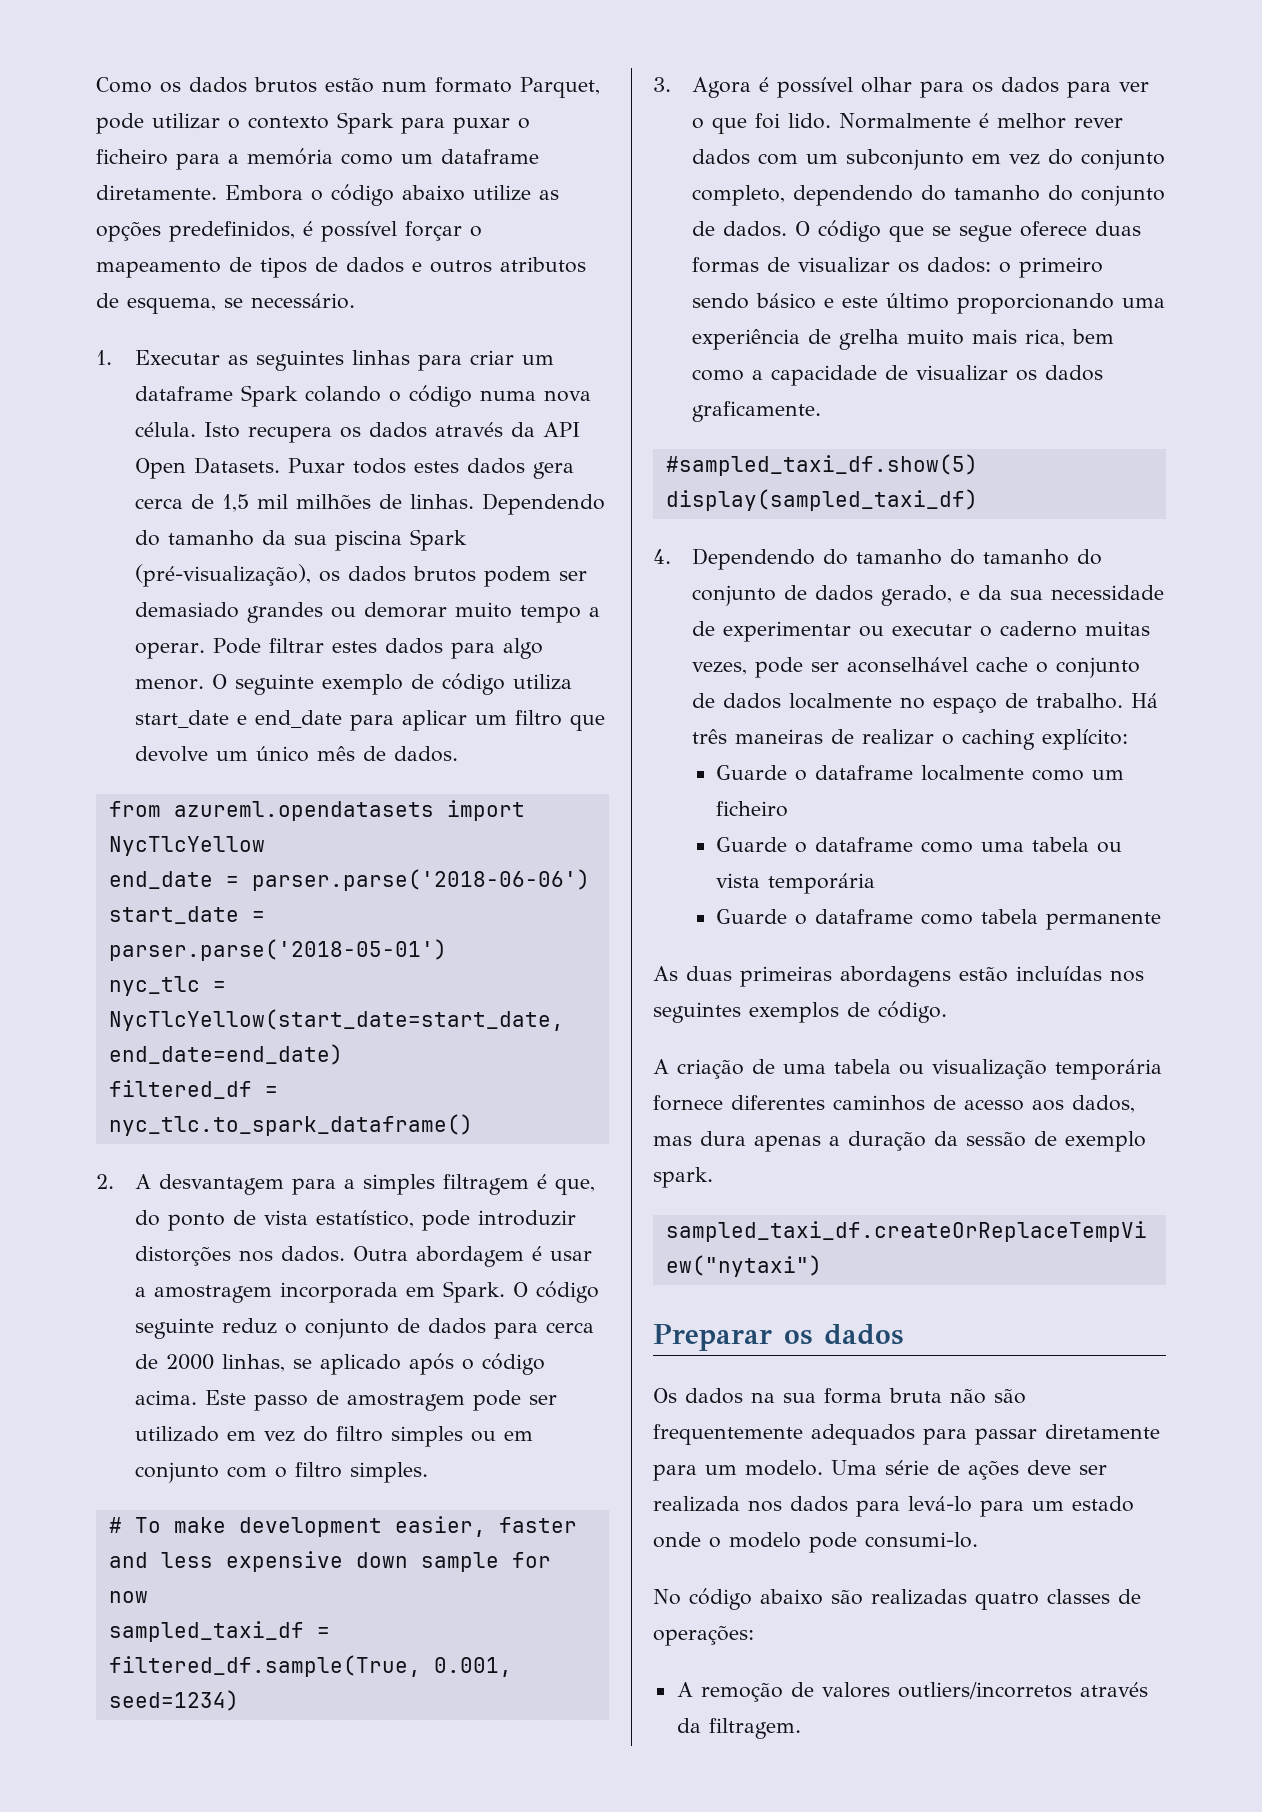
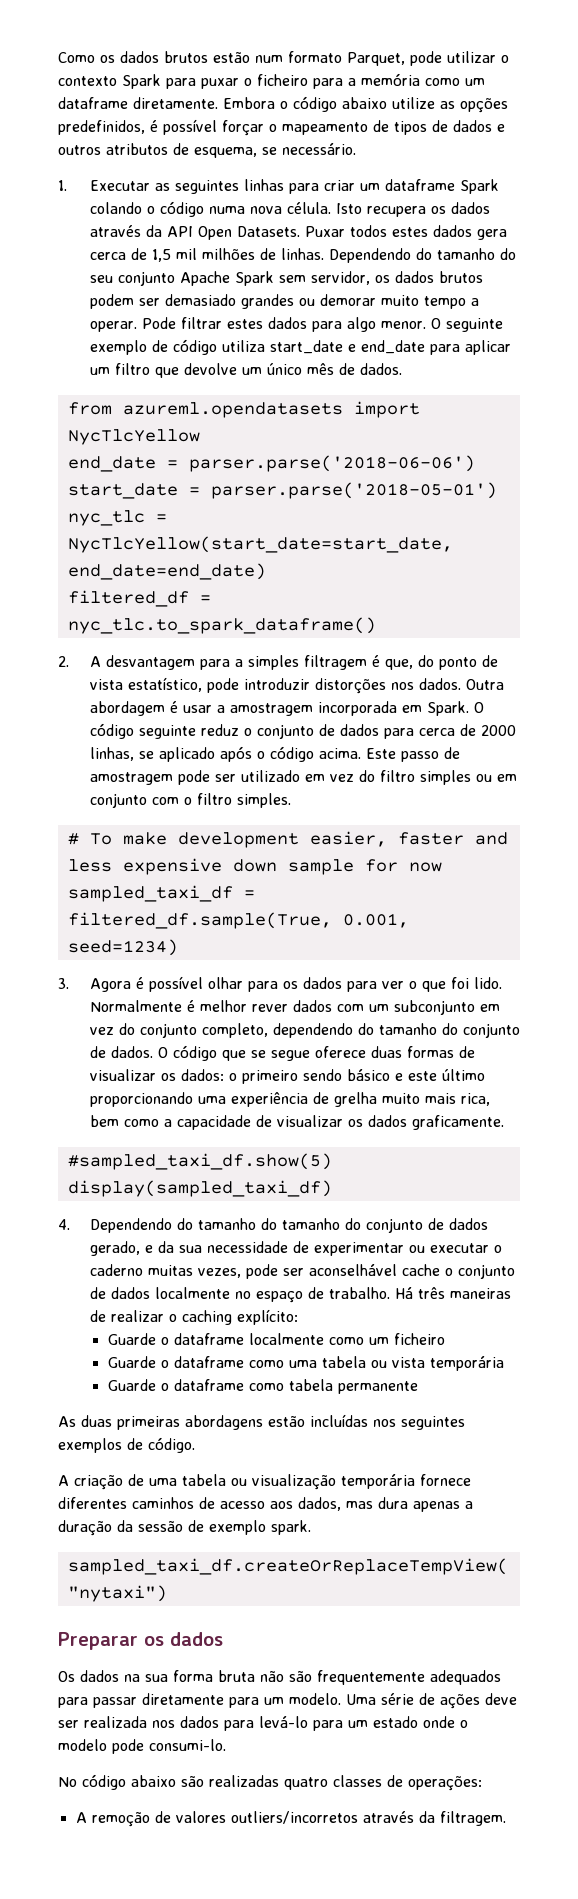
[262,529,468,551] [135,564,312,587] da sua piscina Spark (pré-visualização), -> [499,248,516,260] [89,271,370,286] do seu conjunto Apache Spark sem servidor,

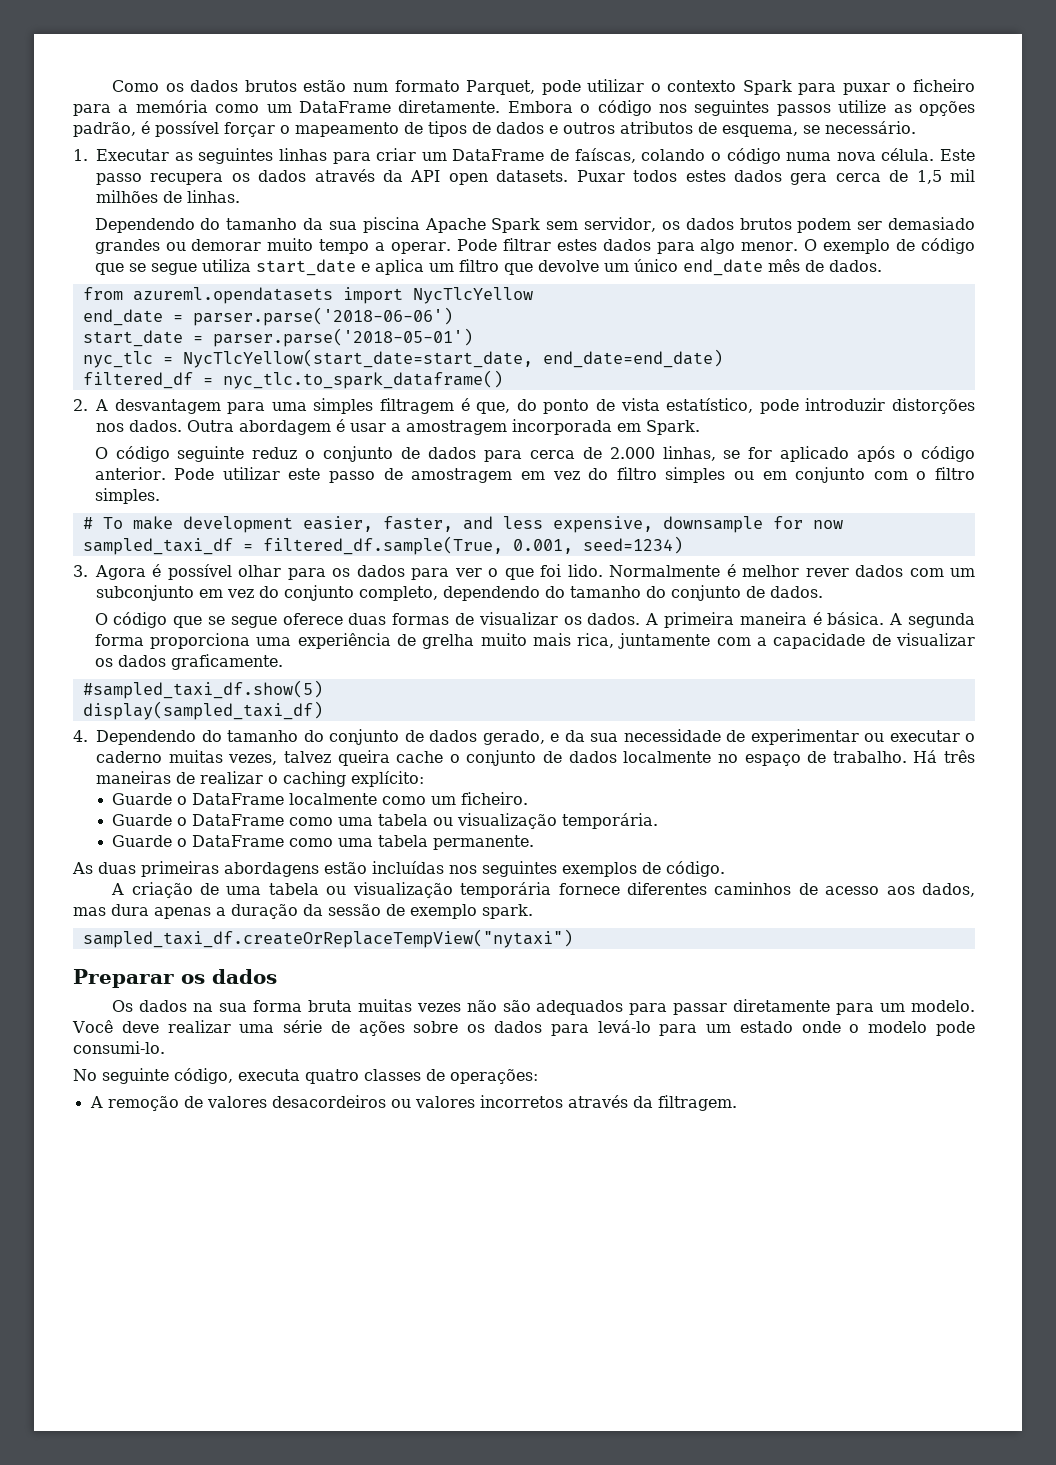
[58,97,128,109] dataframe -> [299,101,391,113] DataFrame
[342,97,387,109] abaixo -> [658,100,831,116] nos seguintes passos
[58,120,145,135] predefinidos, -> [73,122,136,137] padrão,
[384,179,499,194] dataframe Spark -> [452,148,636,163] DataFrame de faíscas,
[335,203,362,214] Isto -> [940,149,975,161] [96,173,142,185] Este passo
[197,226,300,240] Open Datasets. -> [448,170,569,185] open datasets.
[328,248,516,263] [89,271,175,286] Dependendo do tamanho do seu conjunto -> [94,217,420,233] // Dependendo do tamanho da sua piscina
[445,318,503,332] seguinte -> (818, 245) none
[221,340,511,355] utiliza start_date e end_date para aplicar -> [94,259,424,276] que se segue utiliza start_date e aplica
(302, 369) none -> [682,259,763,276] end_date
[234,659,243,667] a -> [271,402,307,411] uma
(469, 708) none -> (700, 427) //
[480,725,516,736] 2000 -> [609,447,655,459] 2.000
(154, 755) none -> [748,447,773,459] for
[318,747,460,762] [89,770,300,785] acima. Este passo de amostragem pode ser utilizado -> [94,467,513,483] anterior. Pode utilizar este passo de amostragem
[397,832,464,845] faster -> [382,516,453,532] faster,
[122,858,354,875] expensive down sample -> [552,516,763,533] expensive, downsample
(153, 1052) none -> (823, 592) //
[180,1069,485,1084] [89,1092,193,1107] dados: o primeiro sendo básico e este último proporcionando -> [587,612,975,628] [94,633,250,649] dados. A primeira maneira é básica. A segunda forma proporciona
[89,1115,159,1127] bem como -> [618,633,751,649] juntamente com
[281,1218,361,1230] tamanho do -> (324, 736) none
[245,1264,397,1279] pode ser aconselhável -> [283,750,390,766] talvez queira
[173,1333,244,1345] dataframe -> [192,793,285,805] DataFrame
[393,1333,445,1345] [107,1356,244,1368] ficheiro // Guarde o dataframe -> [461,792,529,805] [112,814,285,826] ficheiro. // Guarde o DataFrame
[391,1356,504,1371] [107,1379,418,1394] vista temporária // Guarde o dataframe como tabela permanente -> [457,813,659,829] [112,835,535,850] visualização temporária. // Guarde o DataFrame como uma tabela permanente.
(255, 1676) none -> [357,999,461,1012] muitas vezes
[317,1670,425,1685] frequentemente -> (531, 1006) none
[346,1693,517,1709] [58,1716,175,1728] Uma série de ações deve ser realizada nos -> [72,1020,486,1036] Você deve realizar uma série de ações sobre os
[82,1774,279,1790] código abaixo são realizadas -> [102,1068,300,1084] seguinte código, executa
[230,1811,358,1824] outliers/incorretos -> [271,1095,563,1108] desacordeiros ou valores incorretos

